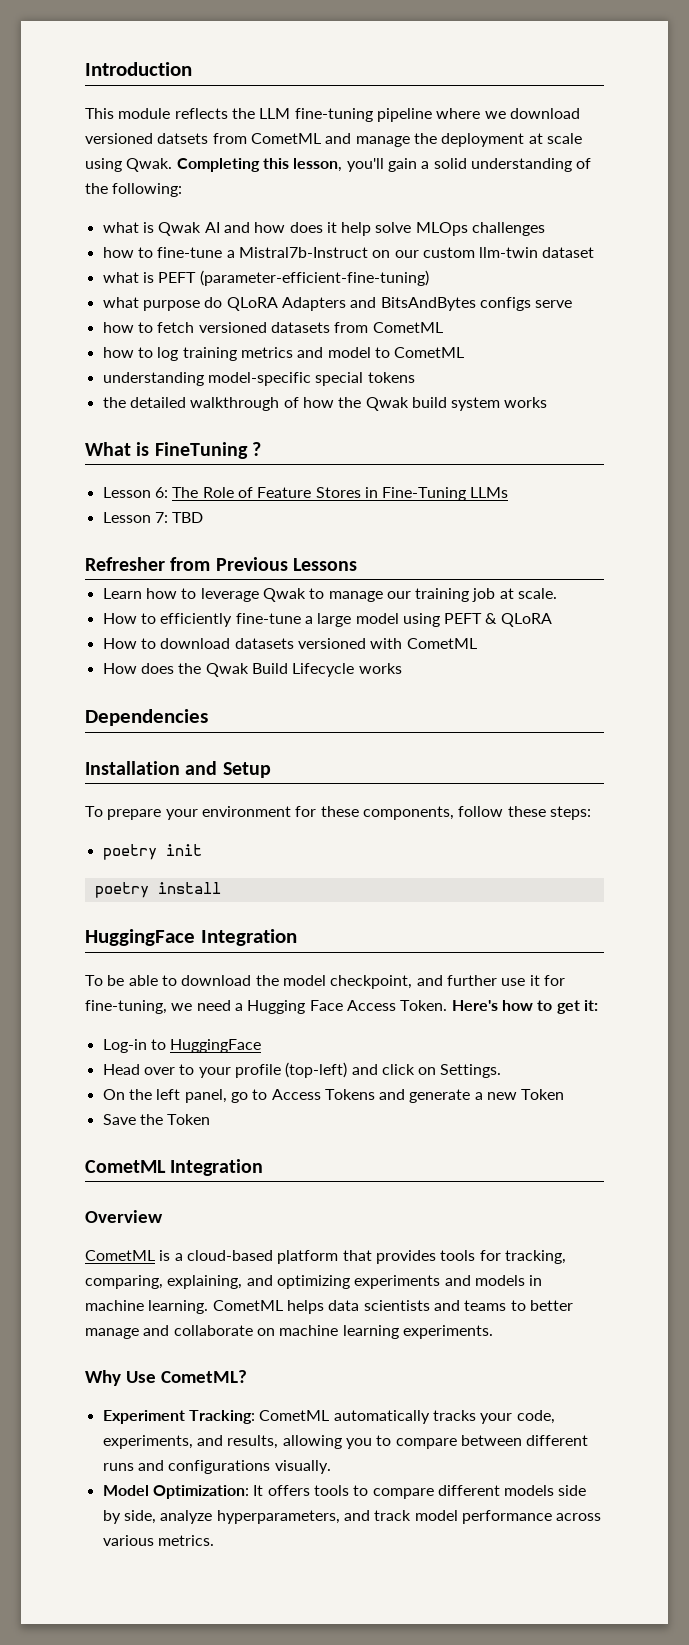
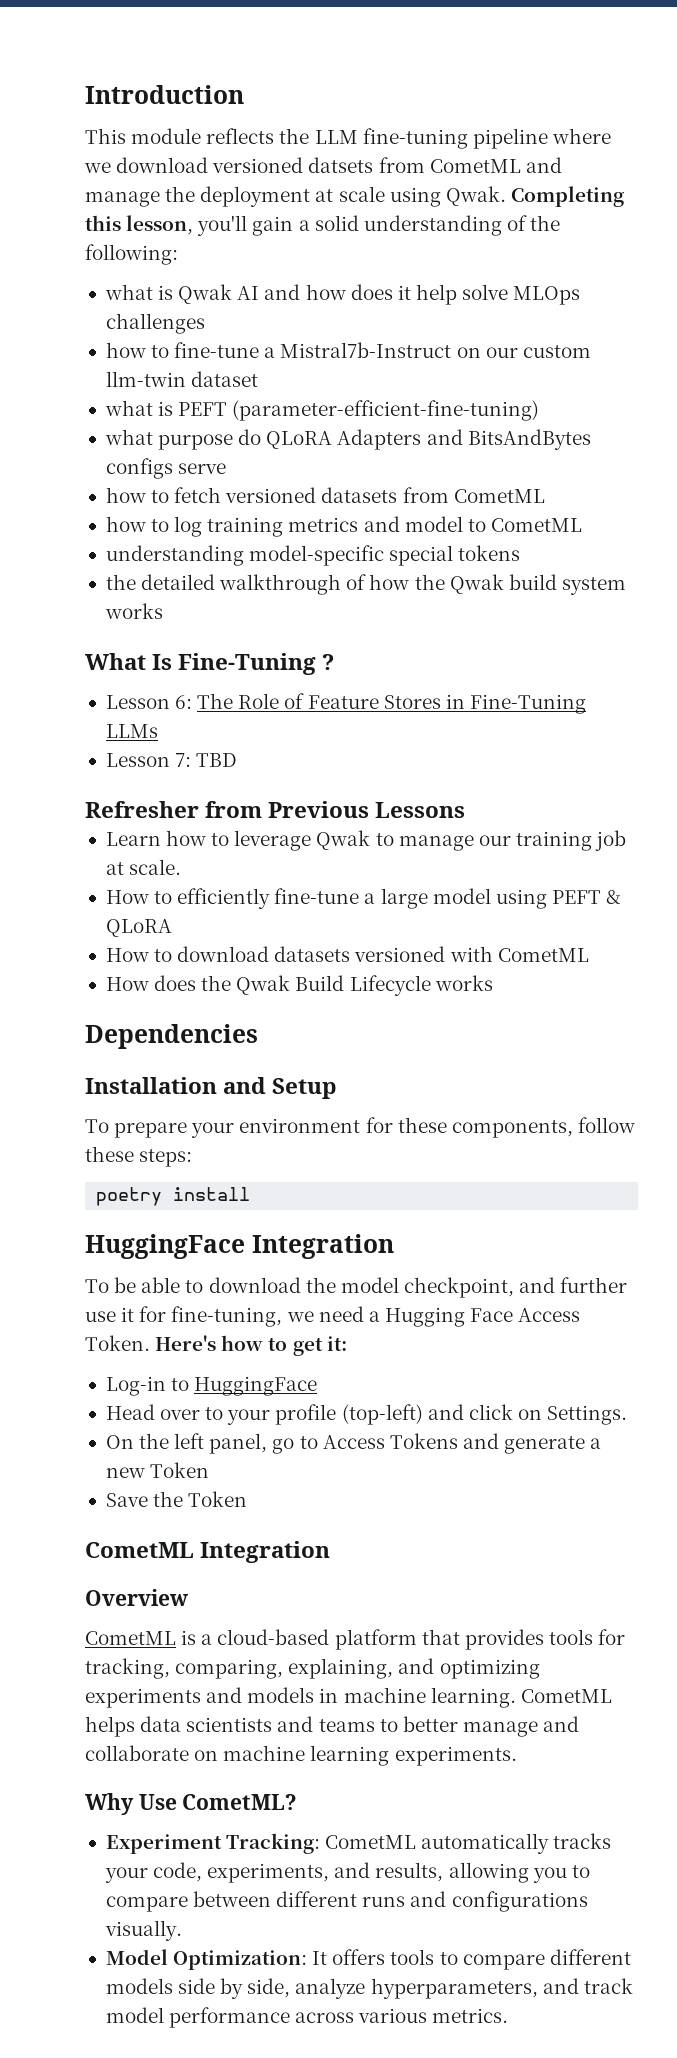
[136,442,248,459] is FineTuning -> [152,653,317,675] Is Fine-Tuning
[102,844,202,860] // poetry init -> (193, 1158) none

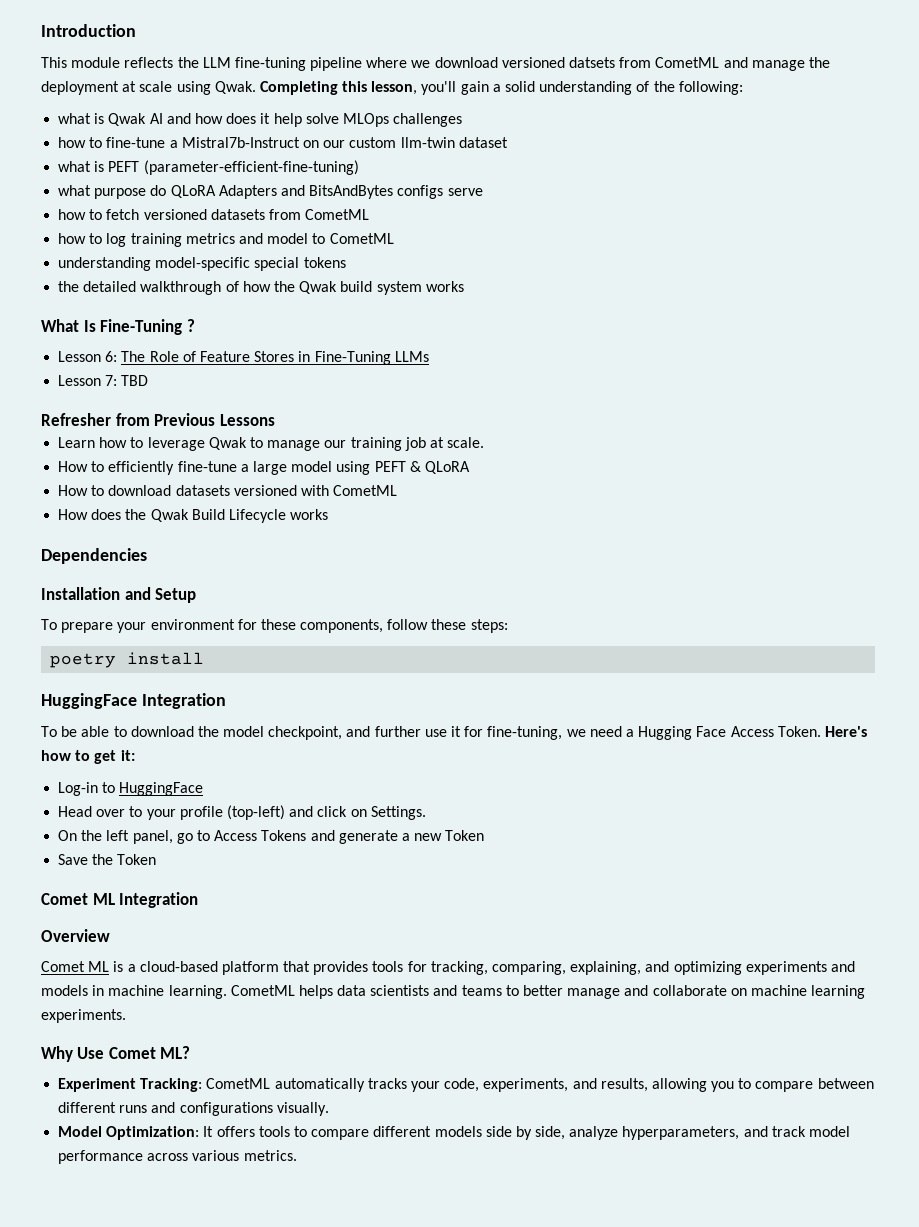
[85,1542,194,1558] CometML -> [41,893,115,905] Comet ML
[85,1631,176,1645] CometML -> [41,961,110,972] Comet ML
[182,1794,298,1810] CometML? -> [108,1046,191,1059] Comet ML?

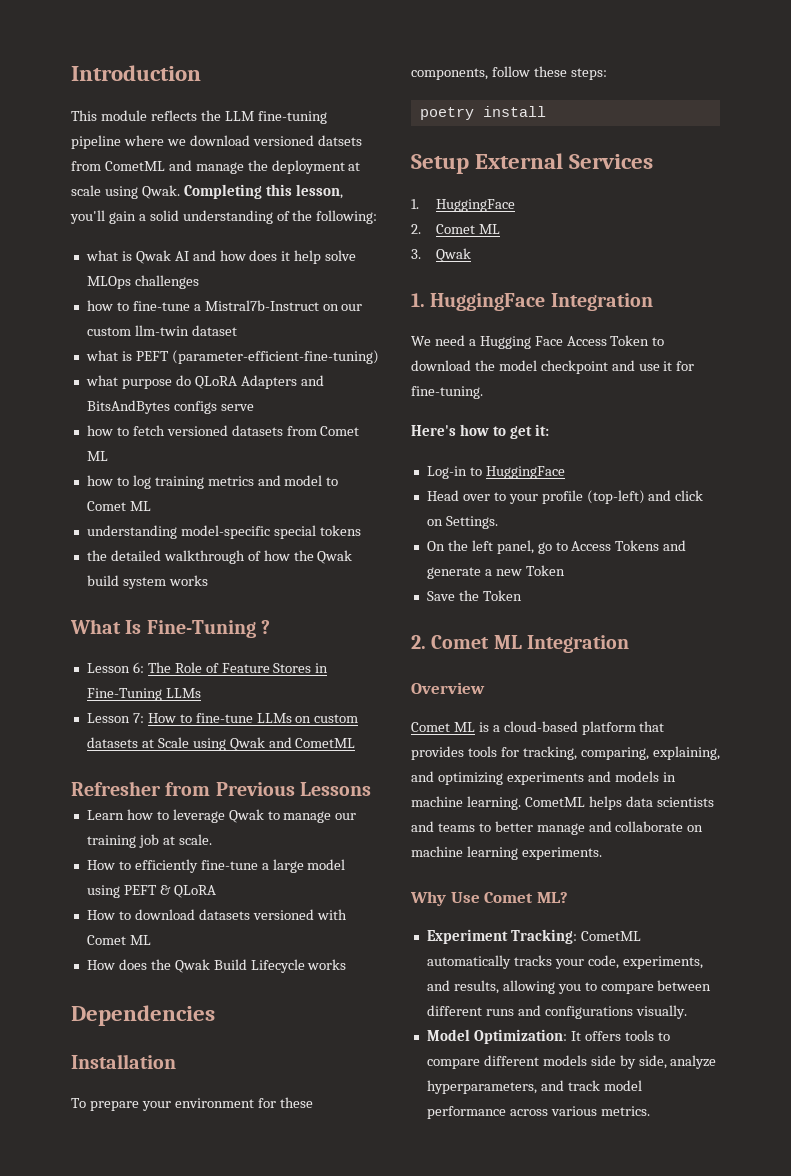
[305,209,370,220] CometML -> [320,426,360,436] [86,451,108,461] Comet ML
[329,233,394,244] CometML -> [86,501,151,511] Comet ML
[121,375,149,386] TBD -> [147,713,359,723] [86,737,356,751] How to fine-tune LLMs on custom datasets at Scale using Qwak and CometML
[333,485,398,496] CometML -> [86,935,151,945] Comet ML
[124,587,197,603] and Setup -> (176, 1061) none
[41,693,226,709] [41,726,586,740] HuggingFace Integration // To be able to download the model checkpoint, and further use it for fine-tuning, we -> [411,153,654,174] [411,199,515,212] [411,224,500,234] [411,248,471,262] [411,293,653,311] [411,336,431,346] Setup External Services // 1. HuggingFace // 2. Comet ML // 3. Qwak // 1. HuggingFace Integration // We
[777,726,821,737] Token. -> [610,335,665,346] [411,360,695,374] [411,386,483,399] Token to download the model checkpoint and use it for fine-tuning. //
(157, 859) none -> [411,635,426,649] 2.

